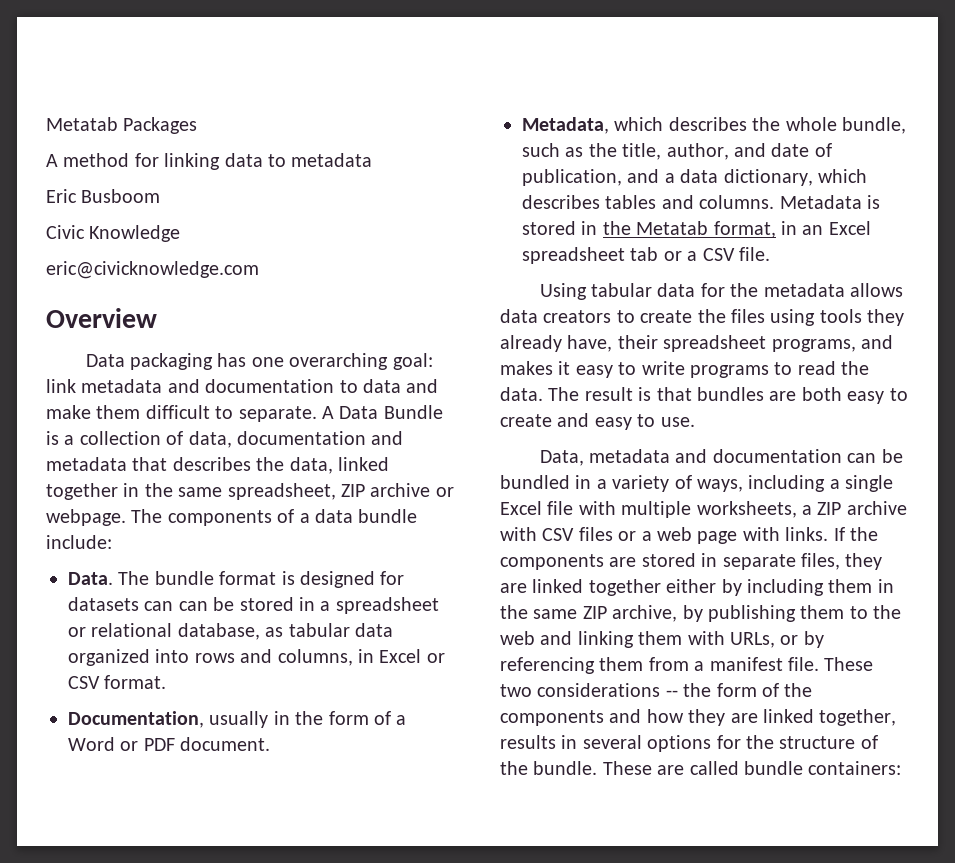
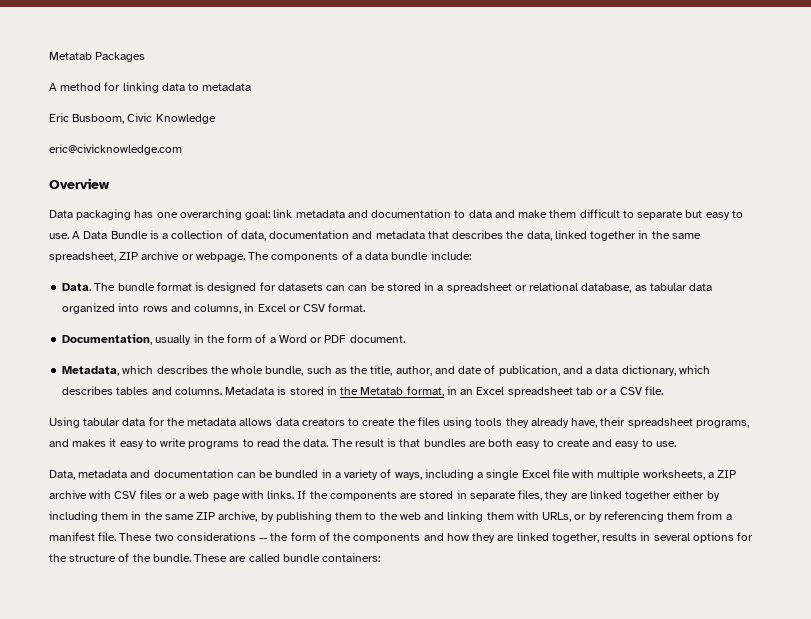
[81,189,161,203] Busboom // -> [72,114,125,124] Busboom,
[238,406,317,422] separate. -> [637,210,743,220] [49,233,69,239] separate but easy to use.

